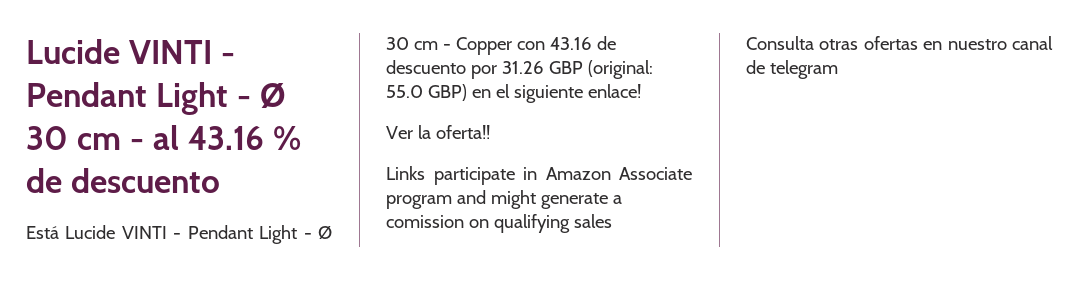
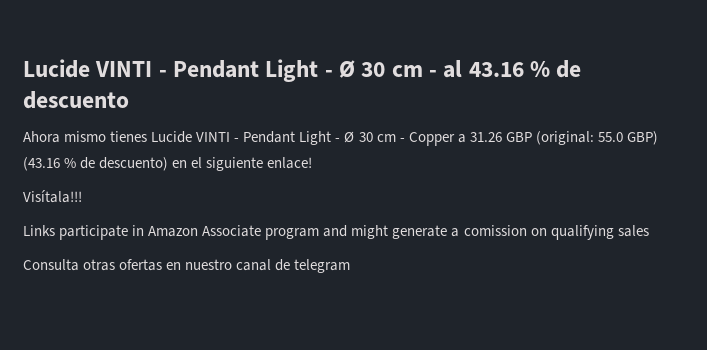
[26,226,59,239] Está -> [23,131,148,143] Ahora mismo tienes
[516,36,616,50] [386,60,497,79] con 43.16 de descuento por -> [457,134,466,143] a
(467, 92) none -> [23,157,169,171] (43.16 % de descuento)
[386,125,490,139] Ver la oferta!! -> [23,190,82,203] Visítala!!!

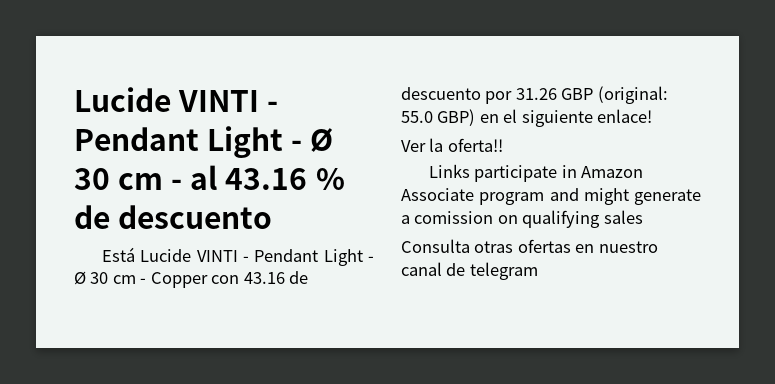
[23,131,148,143] Ahora mismo tienes -> [101,247,135,262] Está
[457,134,466,143] a -> [211,271,309,284] [401,87,513,104] con 43.16 de descuento por
[23,157,169,171] (43.16 % de descuento) -> (476, 117) none
[23,190,82,203] Visítala!!! -> [401,138,503,152] Ver la oferta!!

